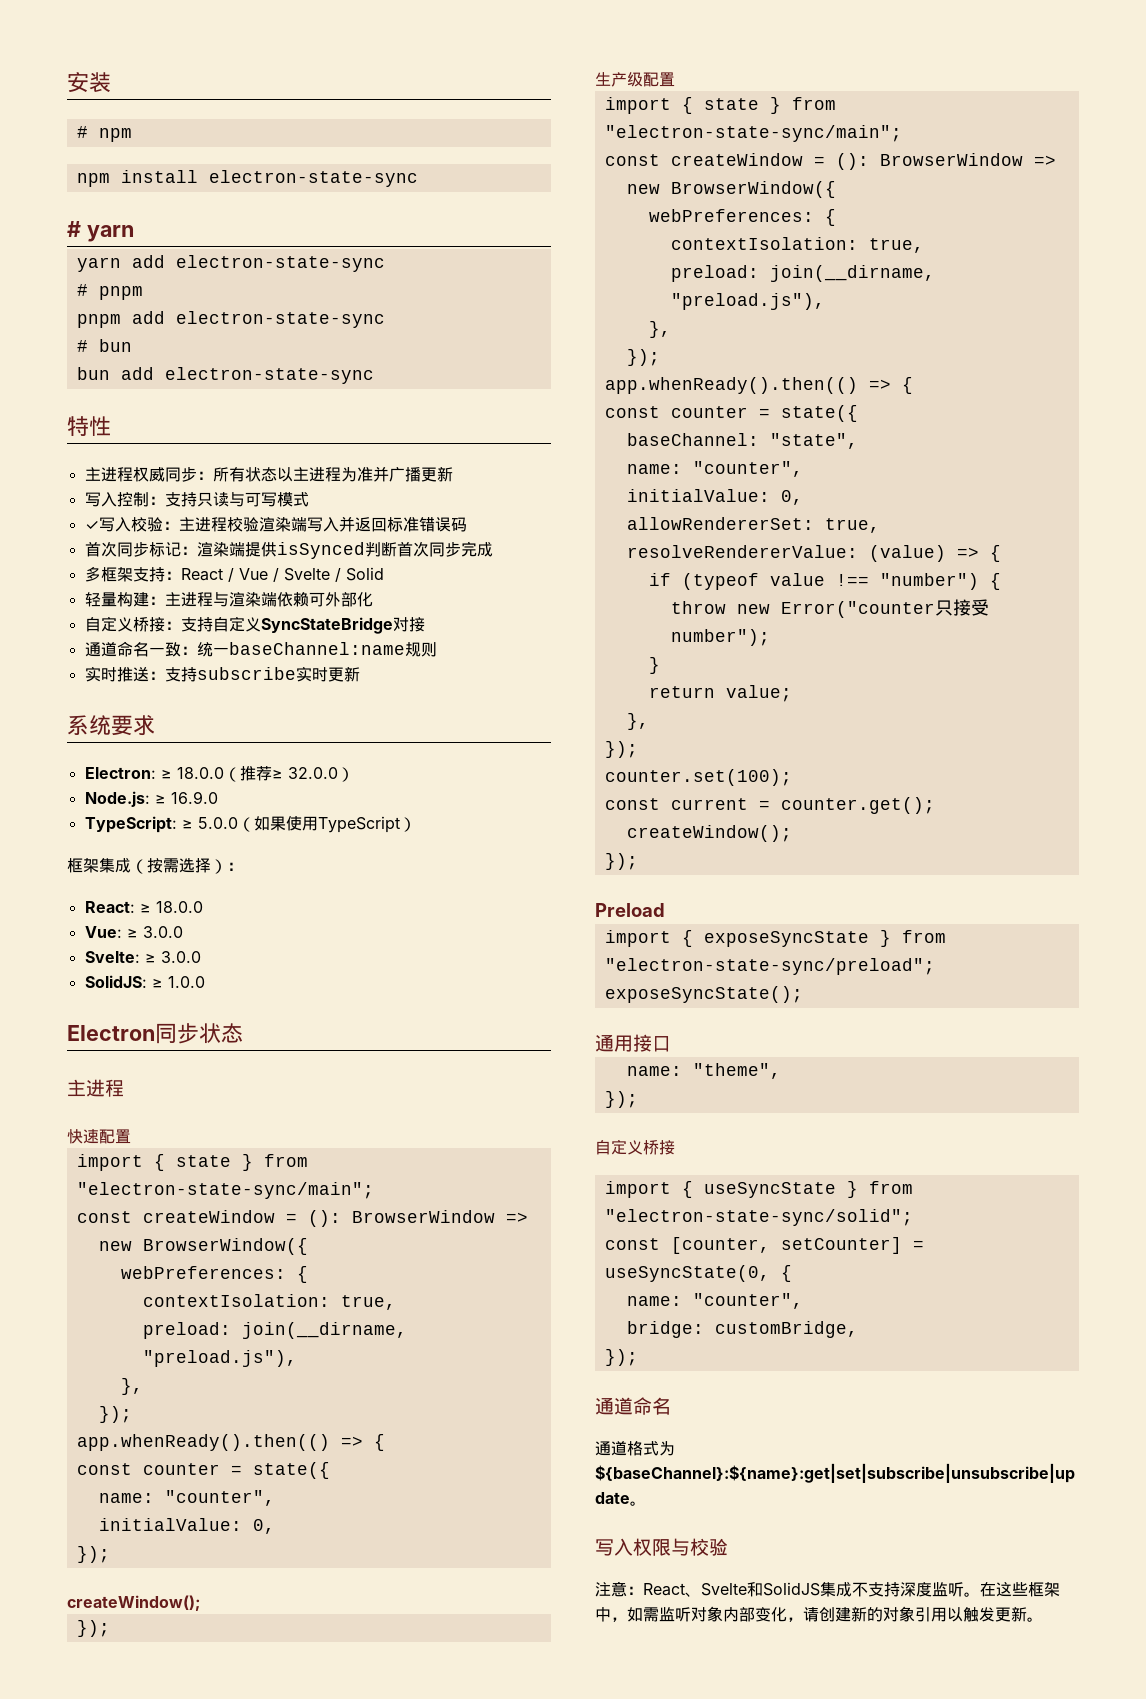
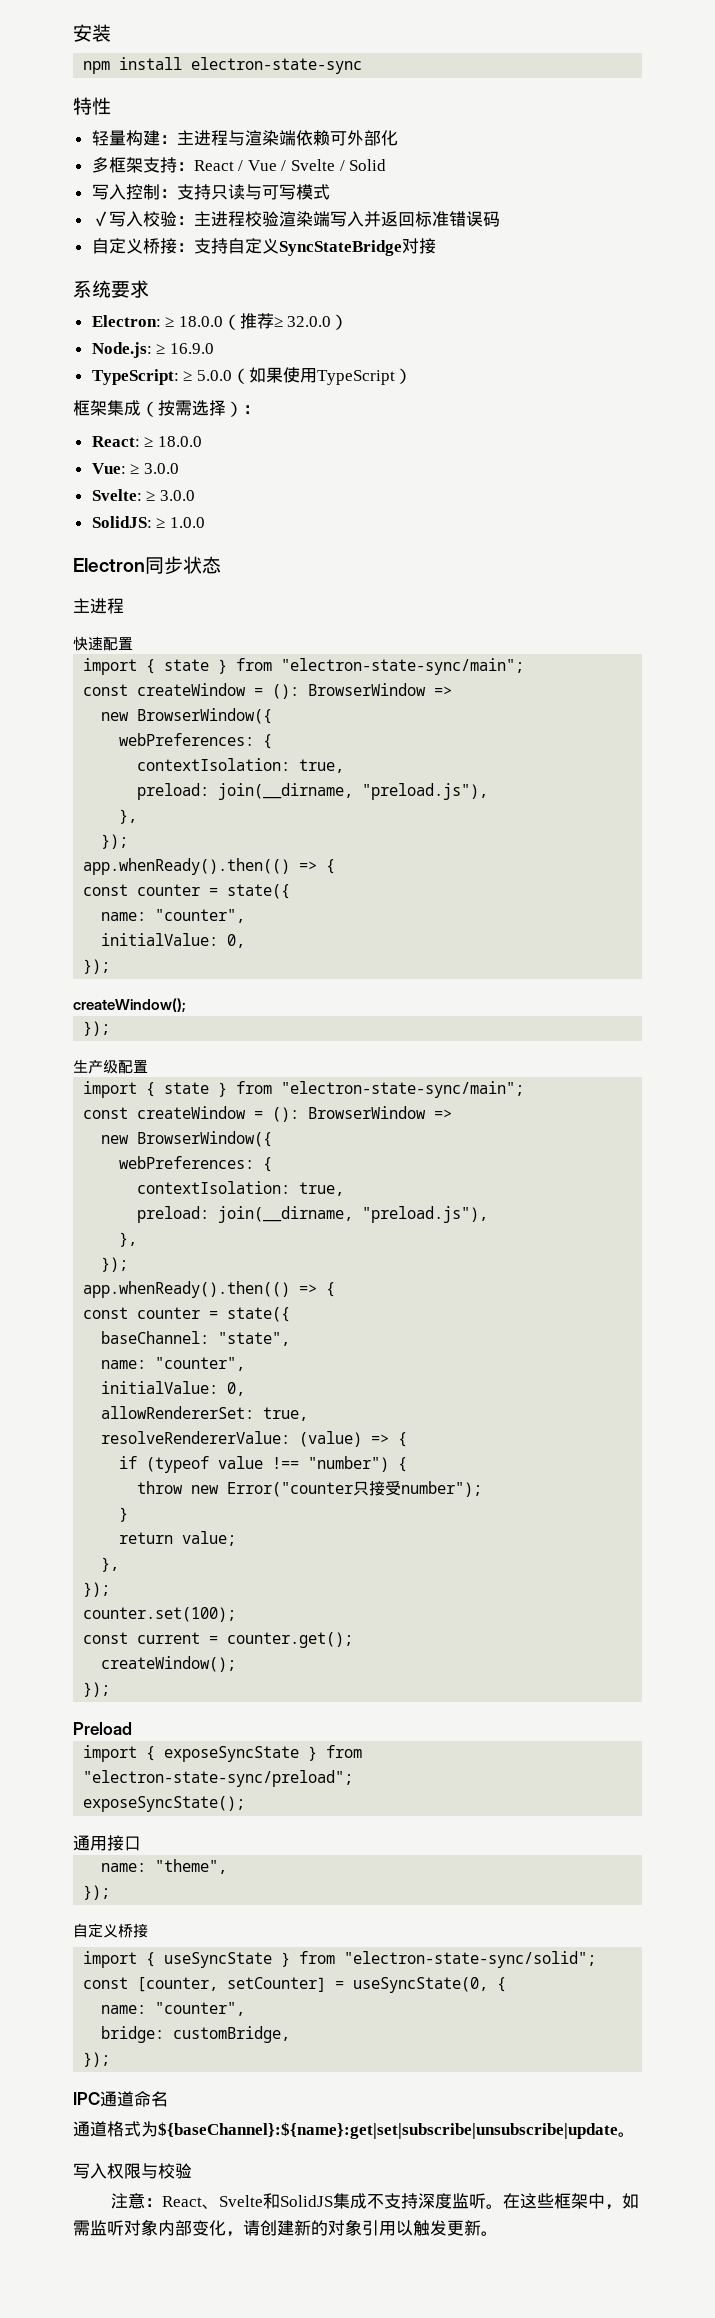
[76,126,132,142] // # npm -> (111, 33) none
[67,221,134,242] [76,255,385,272] [76,284,143,300] [76,311,385,328] [76,339,132,352] [76,367,374,384] [67,416,111,436] [84,466,453,482] # yarn // yarn add electron-state-sync // # pnpm // pnpm add electron-state-sync // # bun // bun add electron-state-sync // 特性 // 主进程权威同步：所有状态以主进程为准并广播更新 -> [73,97,111,115] [91,130,398,146] [91,157,387,173] 特性 // 轻量构建：主进程与渲染端依赖可外部化 // 多框架支持：React / Vue / Svelte / Solid
[84,541,493,559] [84,566,384,582] [84,592,373,607] // 首次同步标记：渲染端提供isSynced判断首次同步完成 // 多框架支持：React / Vue / Svelte / Solid // 轻量构建：主进程与渲染端依赖可外部化 -> (500, 219) none
[84,641,437,657] [84,666,360,682] // 通道命名一致：统一baseChannel:name规则 // 实时推送：支持subscribe实时更新 -> (436, 246) none
(638, 1357) none -> [73,2092,100,2105] IPC

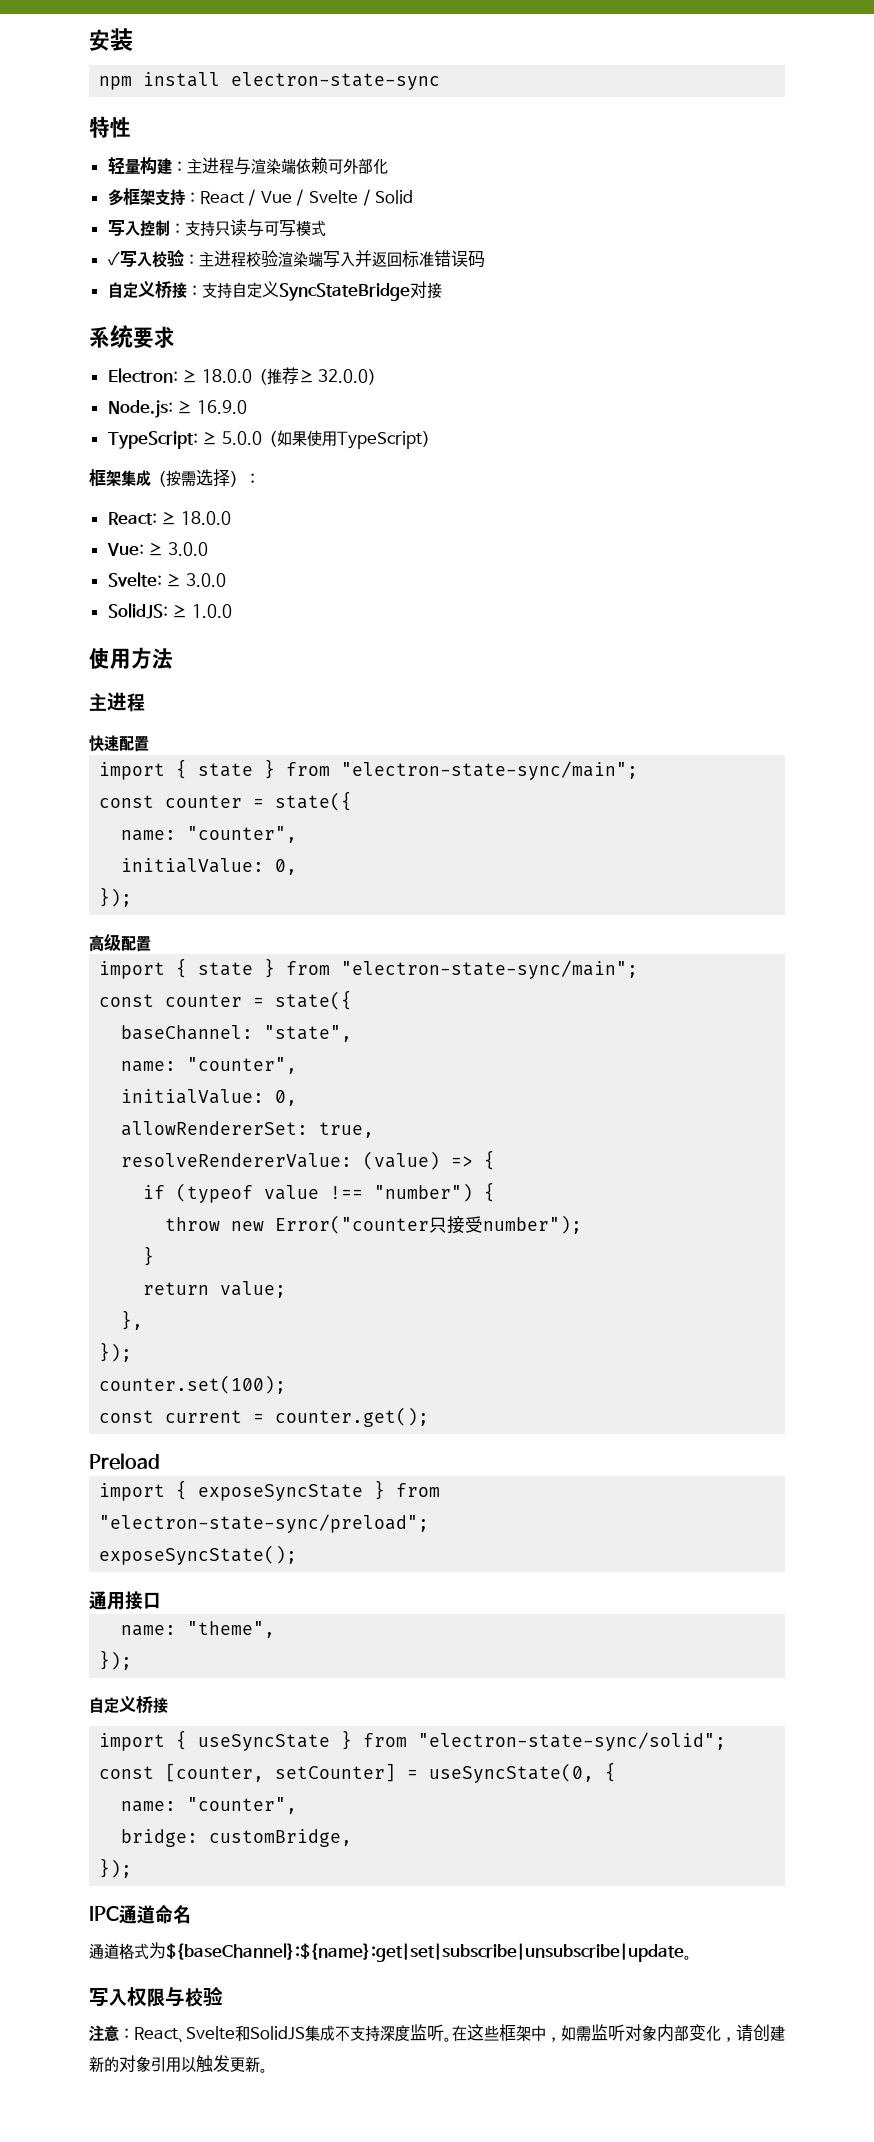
[73,556,221,575] Electron同步状态 -> [89,647,173,669] 使用方法
[83,683,453,699] [101,708,273,724] [119,733,273,749] [137,758,345,773] [137,783,489,800] [119,809,138,824] [101,834,129,849] [83,858,336,875] // const createWindow = (): BrowserWindow => // new BrowserWindow({ // webPreferences: { // contextIsolation: true, // preload: join(__dirname, "preload.js"), // }, // }); // app.whenReady().then(() => { -> (639, 770) none
[73,998,186,1012] [83,1021,111,1036] [73,1059,103,1074] createWindow(); // }); // 生产 -> [89,935,104,952] 高
[83,1106,453,1122] [101,1131,273,1147] [119,1156,273,1172] [137,1181,345,1196] [137,1206,489,1223] [119,1232,138,1247] [101,1257,129,1272] [83,1281,336,1298] // const createWindow = (): BrowserWindow => // new BrowserWindow({ // webPreferences: { // contextIsolation: true, // preload: join(__dirname, "preload.js"), // }, // }); // app.whenReady().then(() => { -> (639, 969) none
[101,1656,237,1672] [83,1682,111,1697] // createWindow(); // }); -> (430, 1417) none

